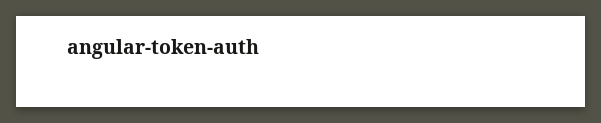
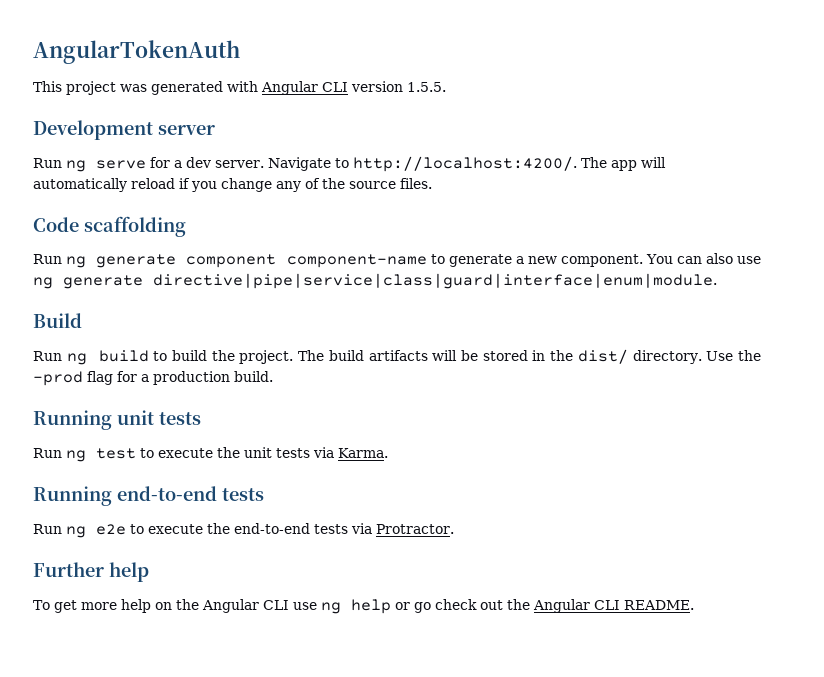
[67,39,259,59] angular-token-auth -> [33,40,240,64] [33,81,446,95] [33,120,215,140] [33,156,666,172] [33,178,432,192] [33,216,186,237] [33,253,761,268] [33,273,717,289] [33,313,82,328] [33,349,761,365] [33,371,273,386] [33,410,201,430] [33,447,388,462] [33,486,264,506] [33,523,454,538] [33,562,149,582] [33,599,694,614] AngularTokenAuth // This project was generated with Angular CLI version 1.5.5. // Development server // Run ng serve for a dev server. Navigate to http://localhost:4200/. The app will automatically reload if you change any of the source files. // Code scaffolding // Run ng generate component component-name to generate a new component. You can also use ng generate directive|pipe|service|class|guard|interface|enum|module. // Build // Run ng build to build the project. The build artifacts will be stored in the dist/ directory. Use the -prod flag for a production build. // Running unit tests // Run ng test to execute the unit tests via Karma. // Running end-to-end tests // Run ng e2e to execute the end-to-end tests via Protractor. // Further help // To get more help on the Angular CLI use ng help or go check out the Angular CLI README.

